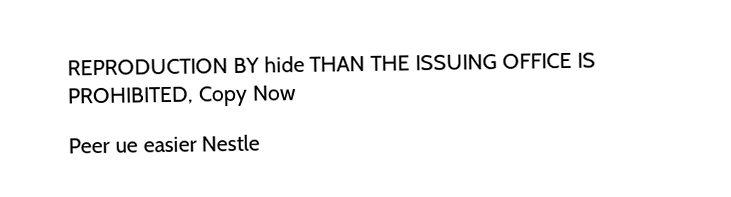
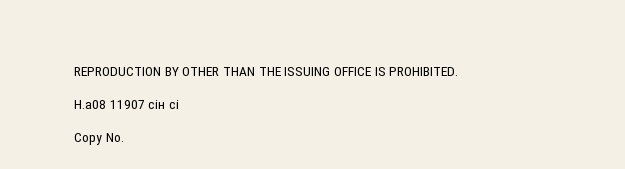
[263,55,305,73] hide -> [182,67,220,76] OTHER
[67,85,297,107] [68,134,261,154] PROHIBITED, Copy Now // Peer ue easier Nestle -> [389,67,459,76] [74,100,179,109] [74,133,124,145] PROHIBITED. // H.а08 11907 сін сі // Copy No.

